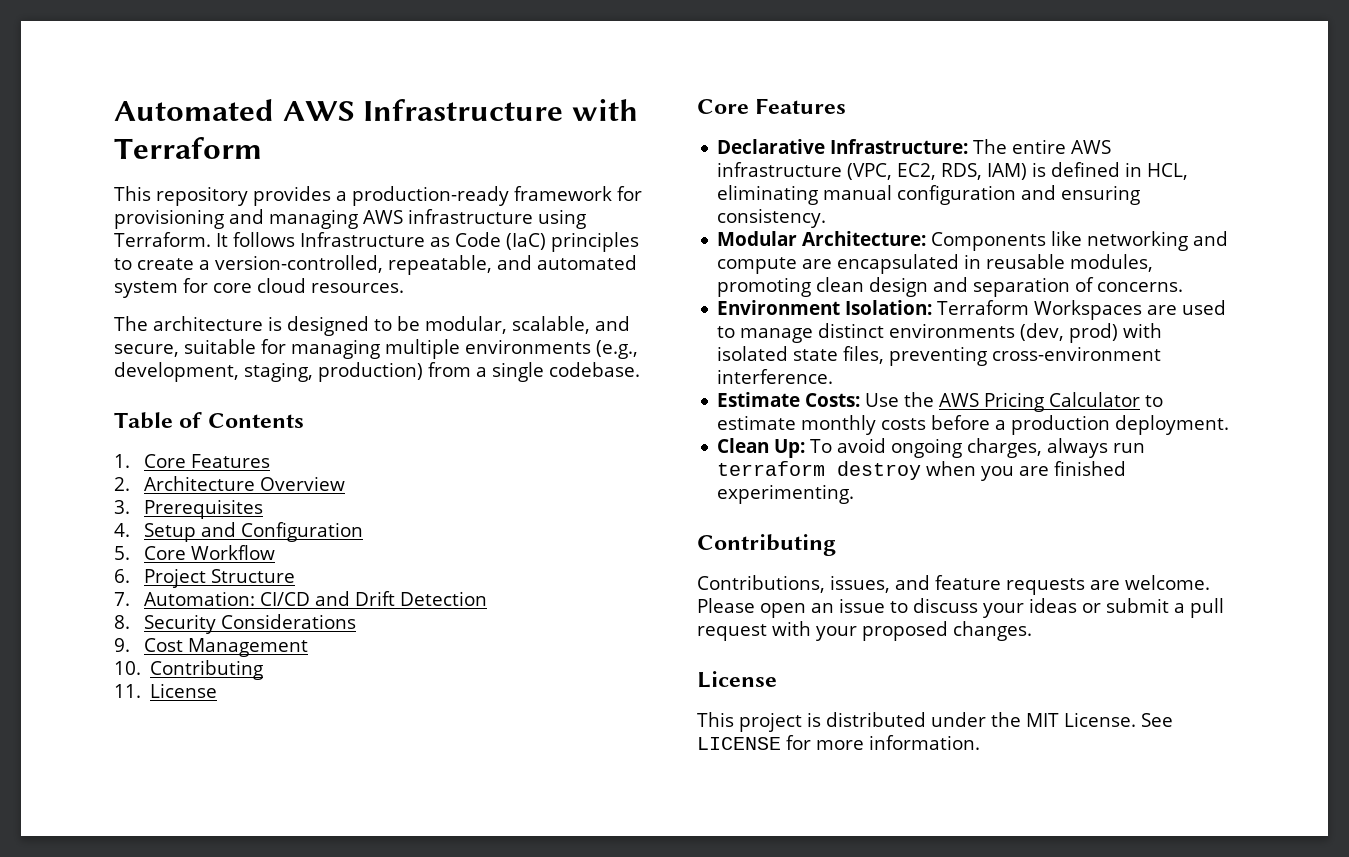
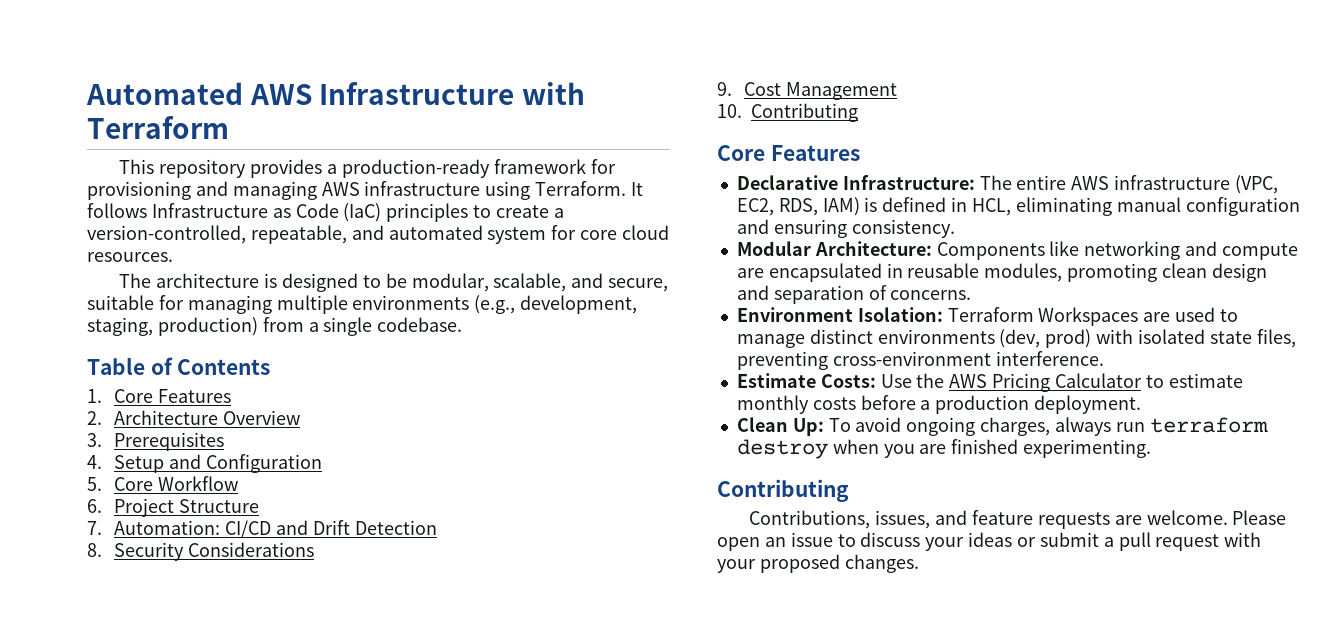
[114,683,218,698] // 11. License -> (858, 112) none
[697,671,777,688] [697,712,1173,732] [697,735,980,750] // License // This project is distributed under the MIT License. See LICENSE for more information. -> (919, 563) none

